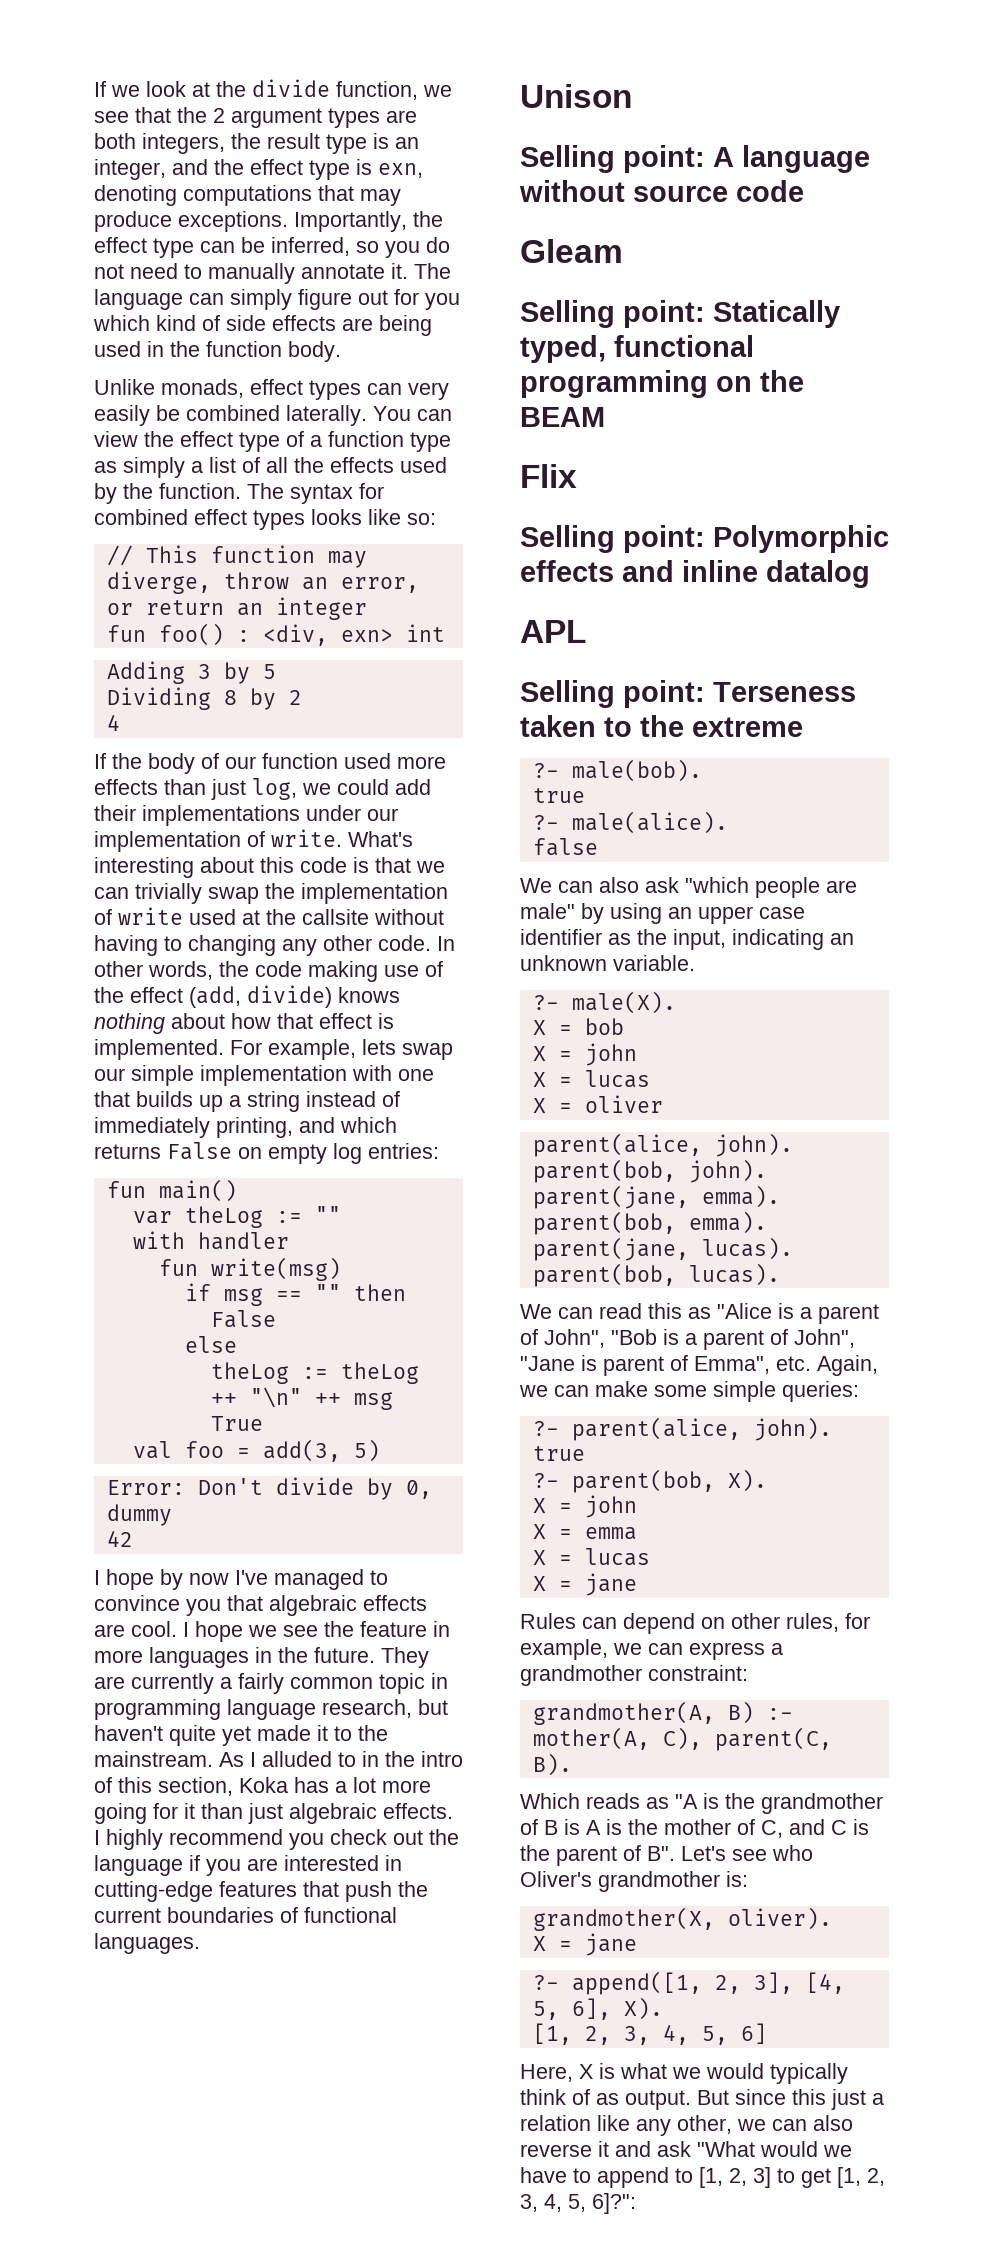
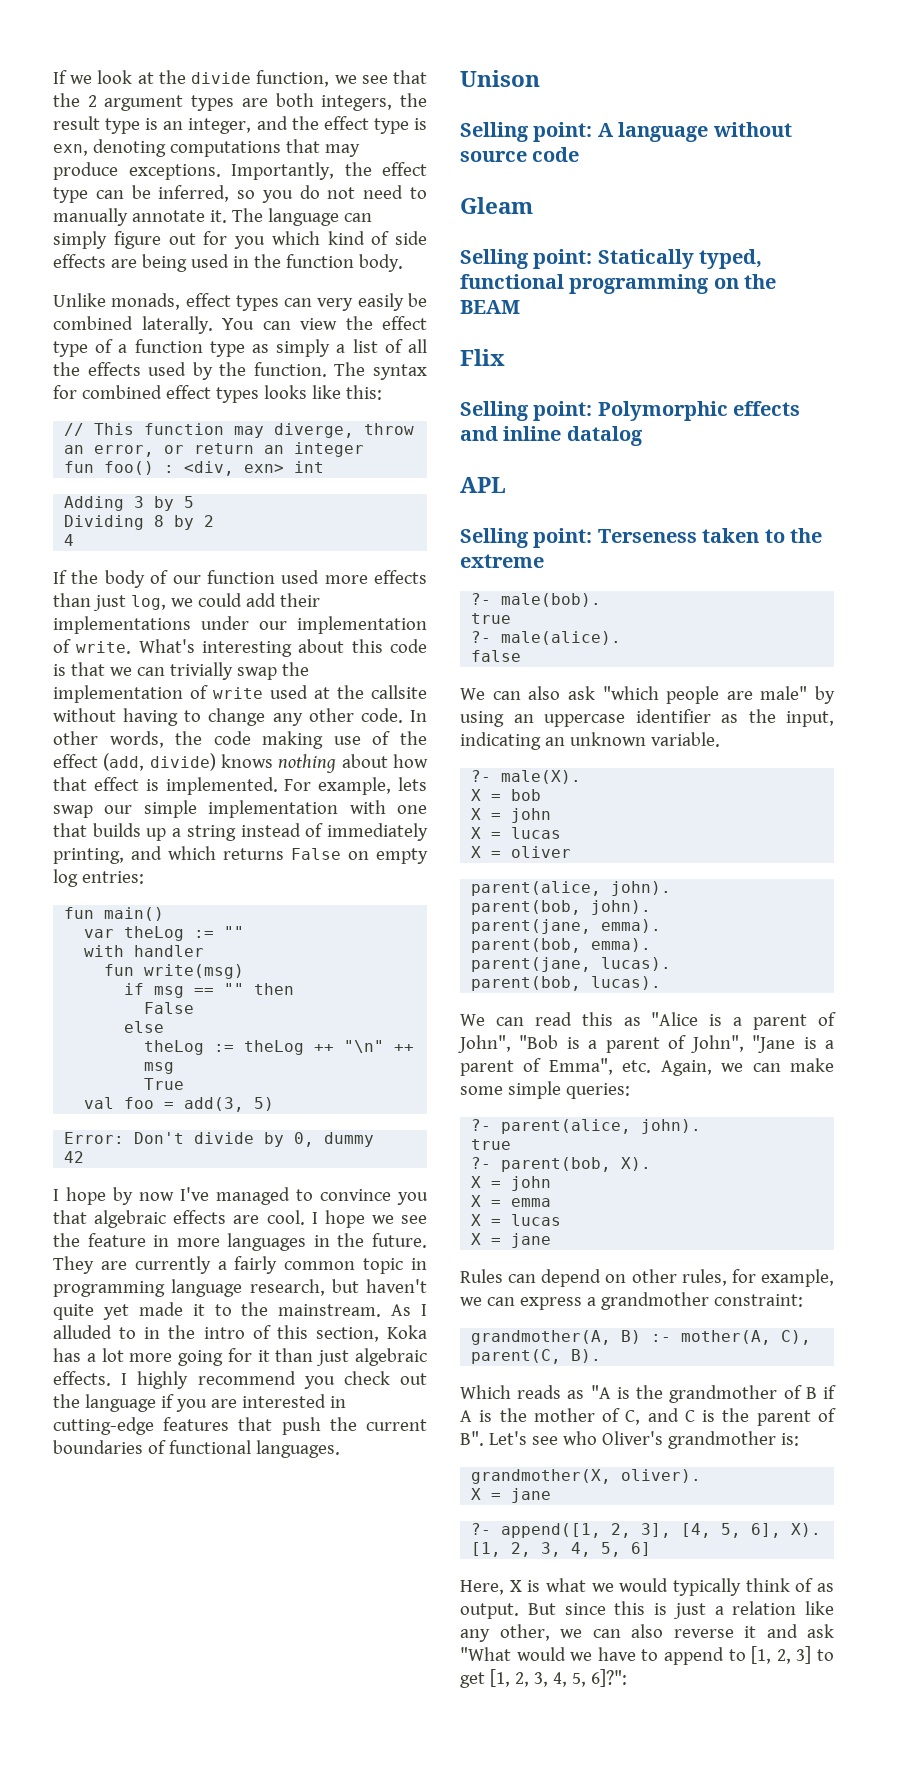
[407,513,436,525] so: -> [345,385,382,400] this:
[188,935,276,956] changing -> [208,708,266,726] change
[698,906,805,924] upper case -> [544,714,625,727] uppercase
(597, 1363) none -> [825,1040,835,1049] a
[564,1819,580,1835] is -> [823,1385,836,1399] if
(826, 2097) none -> [654,1603,667,1615] is

